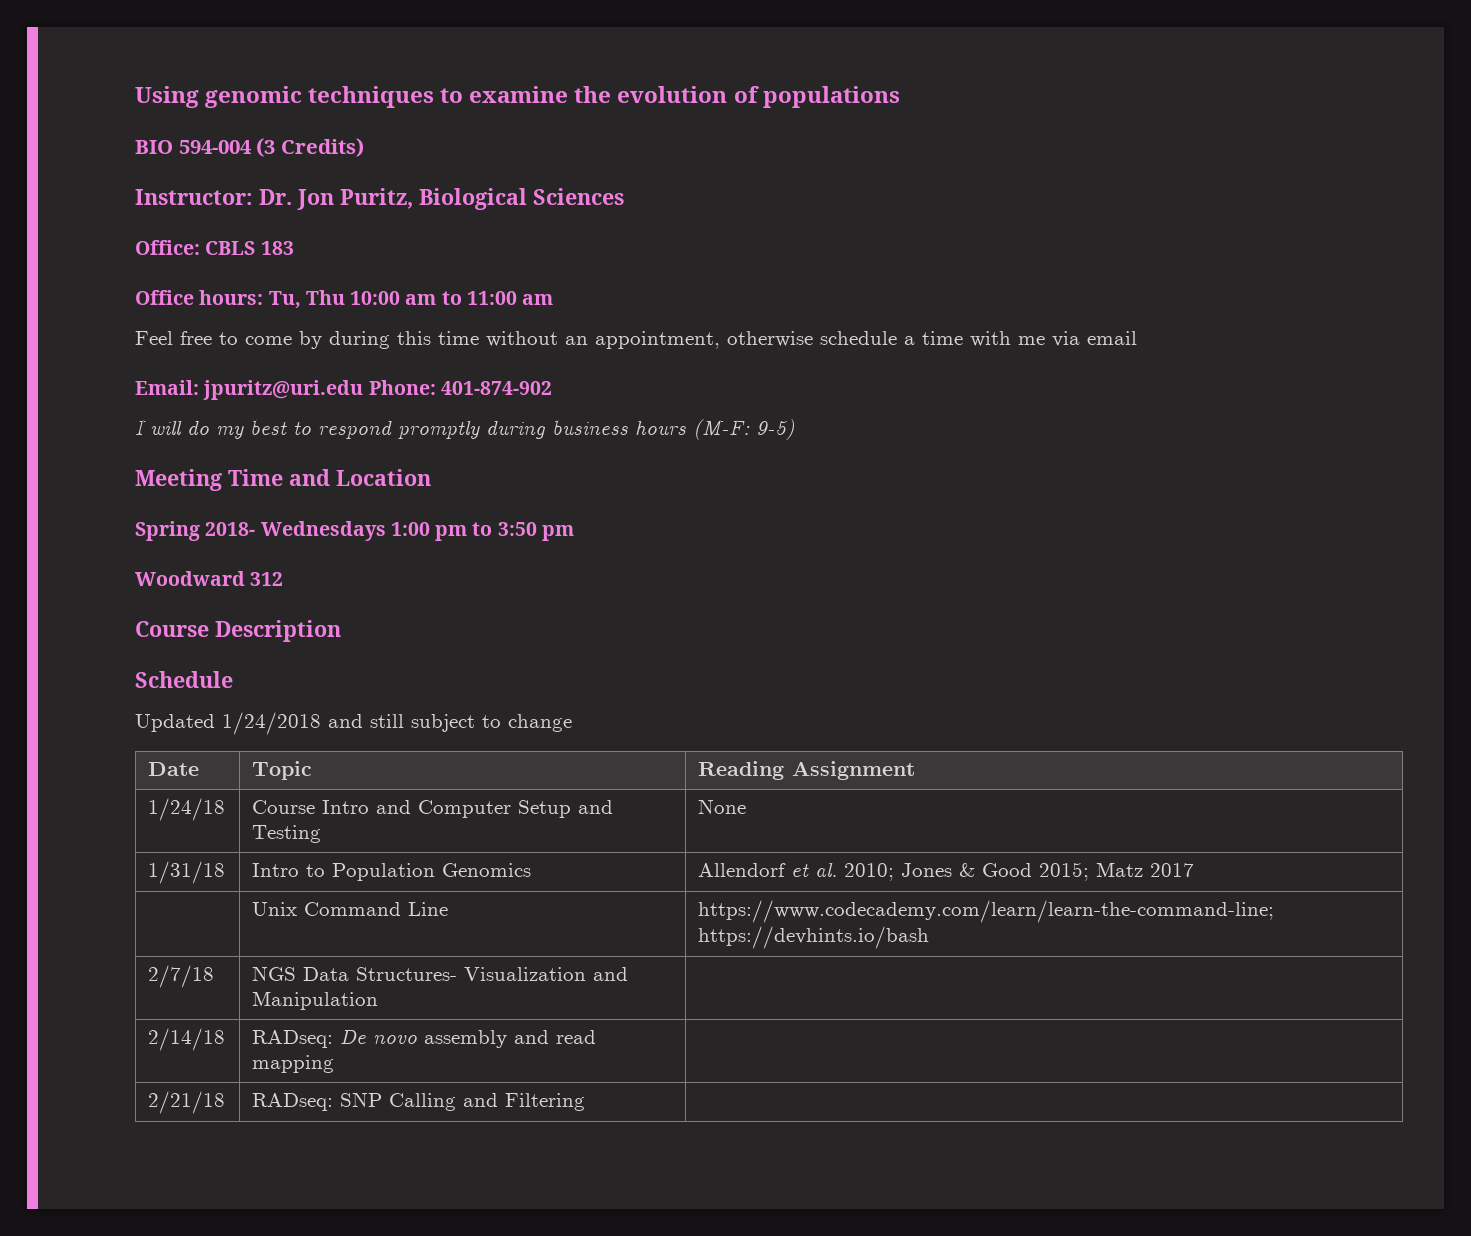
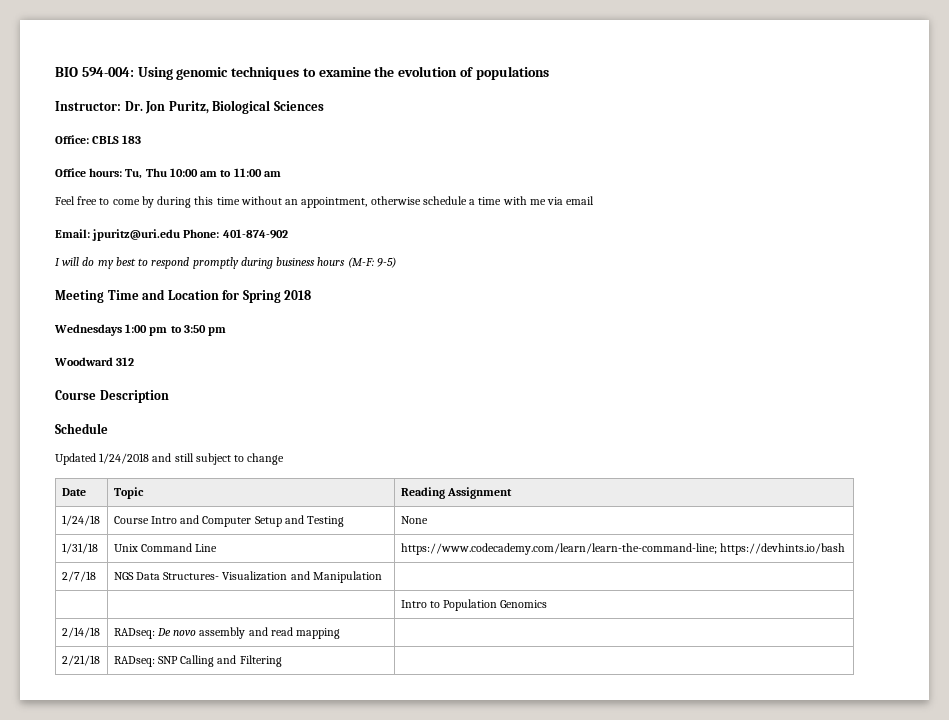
(135, 97) none -> [55,67,134,77] BIO 594-004:
[135,138,364,157] // BIO 594-004 (3 Credits) -> (549, 73) none
[135,521,256,541] // Spring 2018- -> [222,290,312,303] for Spring 2018 //
[252,863,532,881] [698,862,1195,881] | Intro to Population Genomics | Allendorf et al. 2010; Jones & Good 2015; Matz 2017 // -> (98, 548) none
(379, 1000) none -> [400,599,548,611] // | | Intro to Population Genomics

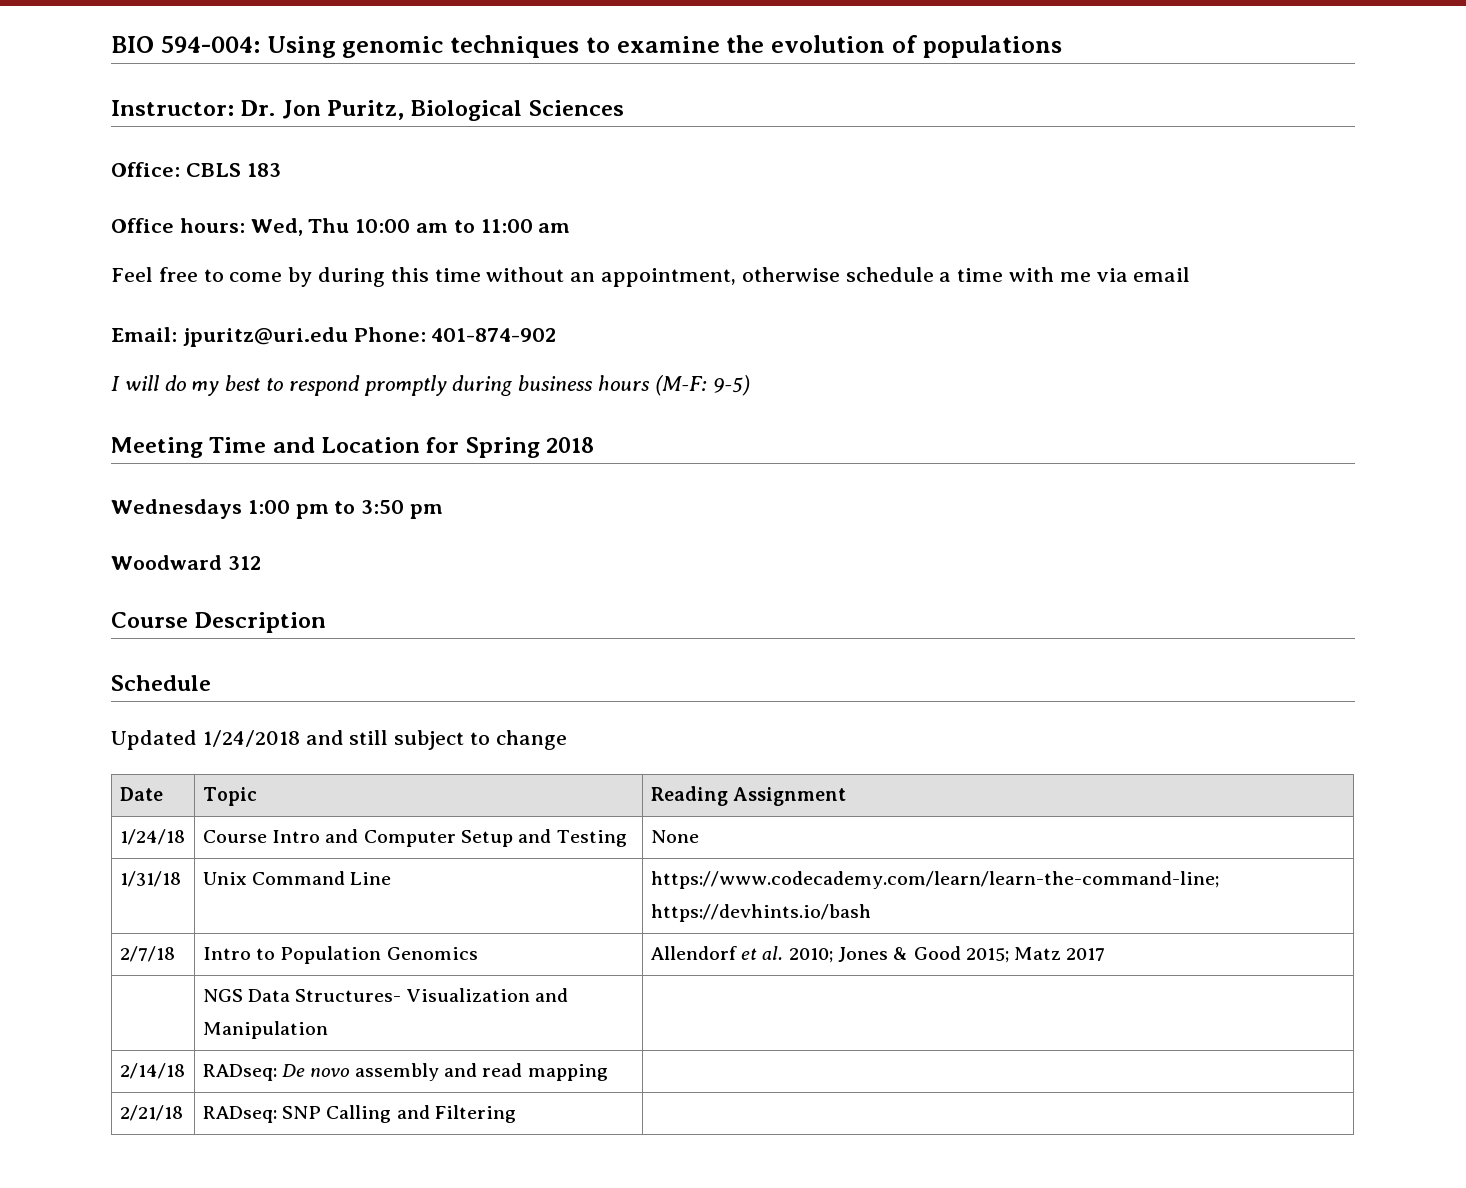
[125,169,143,179] Tu, -> [250,218,303,236] Wed,
(96, 576) none -> [202,946,478,964] [650,946,1106,963] | Intro to Population Genomics | Allendorf et al. 2010; Jones & Good 2015; Matz 2017 //
[400,599,548,611] // | | Intro to Population Genomics -> (328, 1030) none

